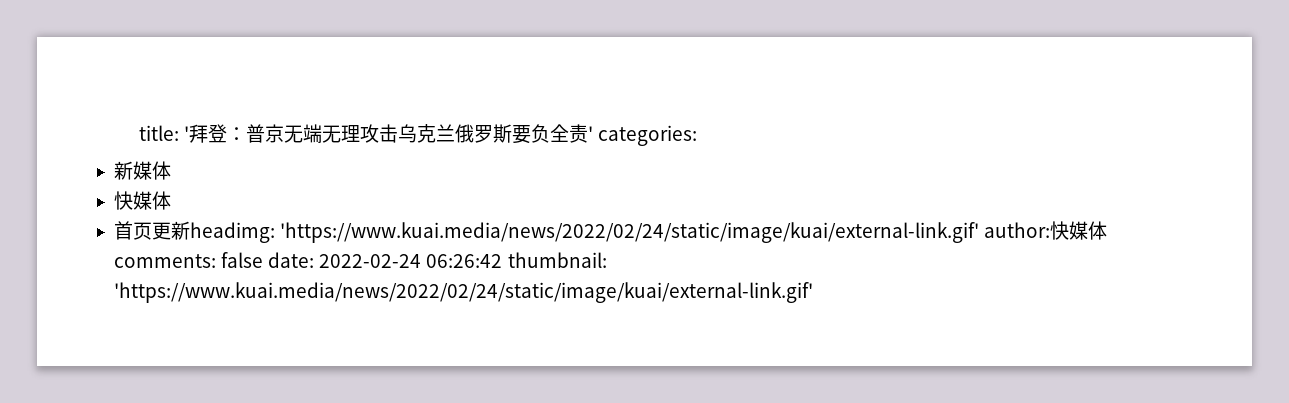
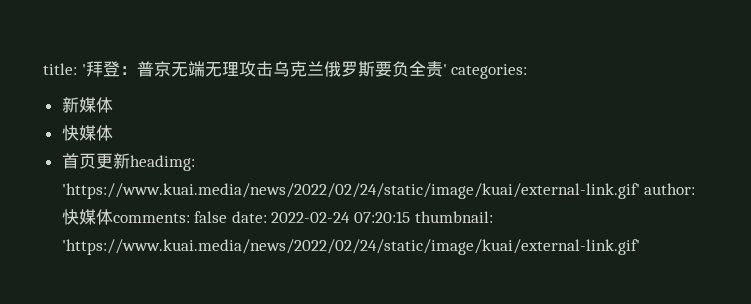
[426,254,503,268] 06:26:42 -> [354,211,411,223] 07:20:15

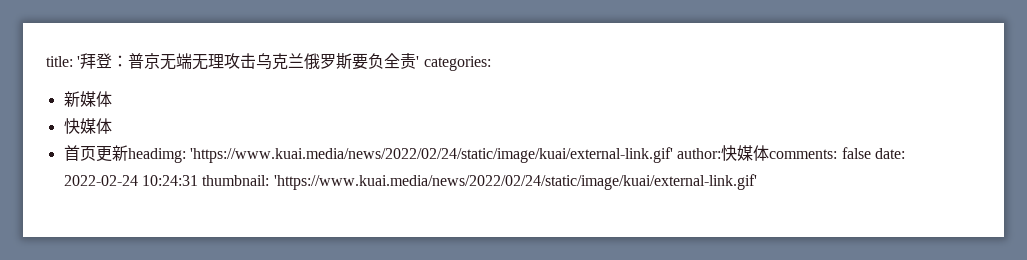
[354,211,411,223] 07:20:15 -> [141,175,198,186] 10:24:31

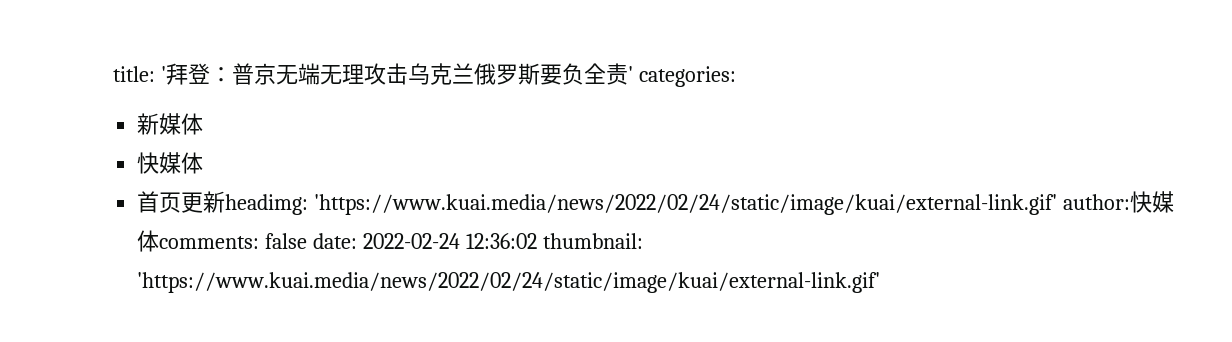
[141,175,198,186] 10:24:31 -> [465,233,537,249] 12:36:02

